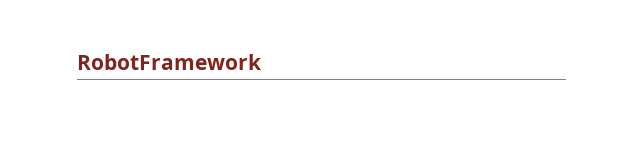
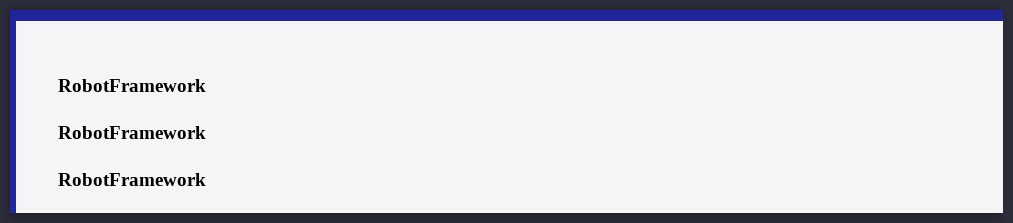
[77,54,262,70] RobotFramework -> [58,79,206,92] [58,126,206,139] [58,173,206,186] RobotFramework // RobotFramework // RobotFramework

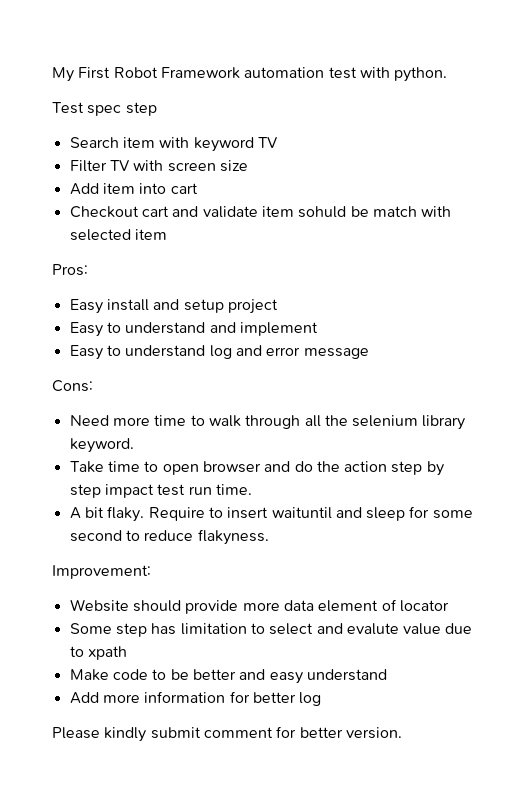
[58,79,206,92] [58,126,206,139] [58,173,206,186] RobotFramework // RobotFramework // RobotFramework -> [52,67,448,82] [52,102,157,116] [69,137,278,152] [69,160,248,172] [69,183,198,195] [69,206,452,218] [69,229,167,241] [52,264,88,276] [69,299,278,314] [69,322,318,337] [69,345,369,360] [52,380,93,392] [69,415,466,430] [69,438,134,453] [69,461,444,476] [69,484,252,498] [69,506,473,522] [69,529,269,545] [52,565,151,579] [69,599,449,614] [69,623,473,637] [69,646,127,660] [69,669,387,684] [69,691,322,706] [52,726,402,742] My First Robot Framework automation test with python. // Test spec step // Search item with keyword TV // Filter TV with screen size // Add item into cart // Checkout cart and validate item sohuld be match with selected item // Pros: // Easy install and setup project // Easy to understand and implement // Easy to understand log and error message // Cons: // Need more time to walk through all the selenium library keyword. // Take time to open browser and do the action step by step impact test run time. // A bit flaky. Require to insert waituntil and sleep for some second to reduce flakyness. // Improvement: // Website should provide more data element of locator // Some step has limitation to select and evalute value due to xpath // Make code to be better and easy understand // Add more information for better log // Please kindly submit comment for better version.

